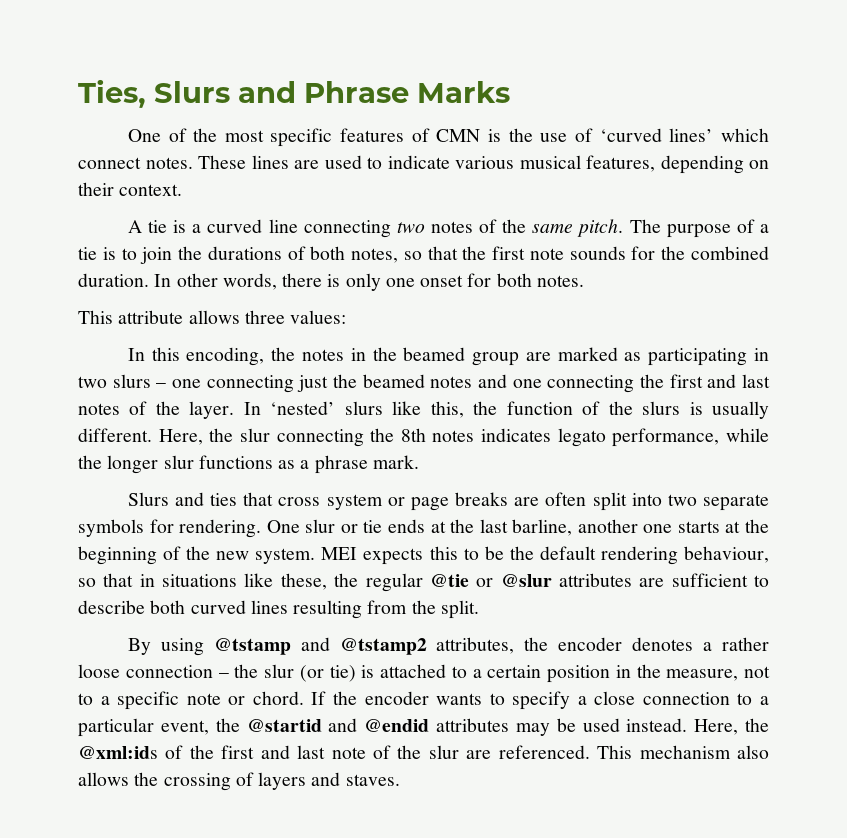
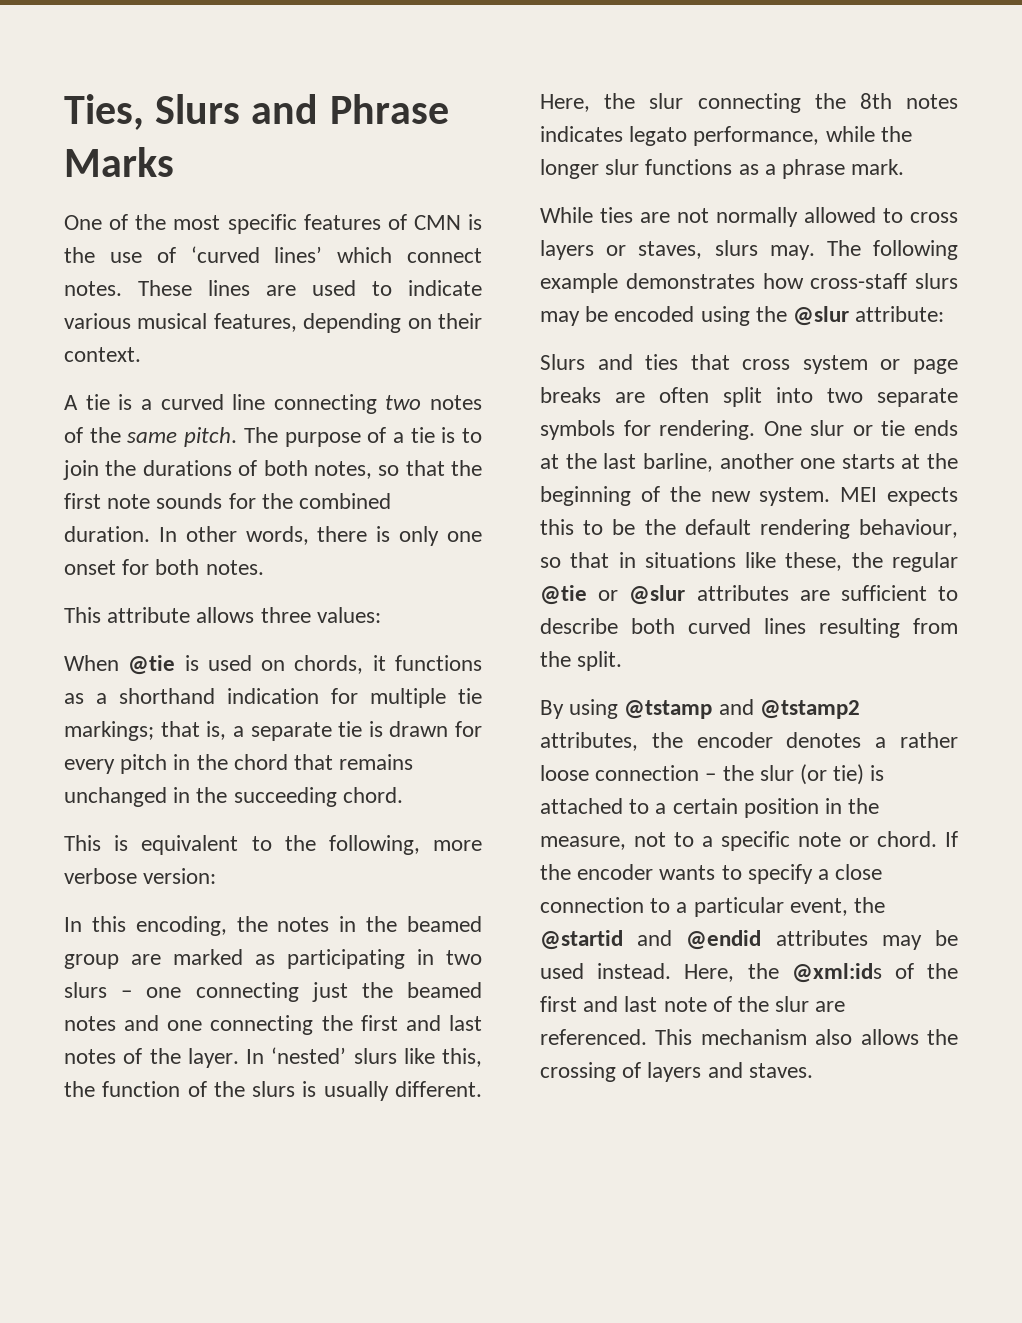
(347, 317) none -> [64,655,482,675] [64,688,482,708] [64,721,482,741] [64,754,414,774] [64,787,403,807] [64,835,482,855] [64,868,217,884] // When @tie is used on chords, it functions as a shorthand indication for multiple tie markings; that is, a separate tie is drawn for every pitch in the chord that remains unchanged in the succeeding chord. // This is equivalent to the following, more verbose version:
(419, 462) none -> [540,207,958,227] [540,240,958,260] [540,273,958,293] [540,306,945,326] // While ties are not normally allowed to cross layers or staves, slurs may. The following example demonstrates how cross-staff slurs may be encoded using the @slur attribute:

